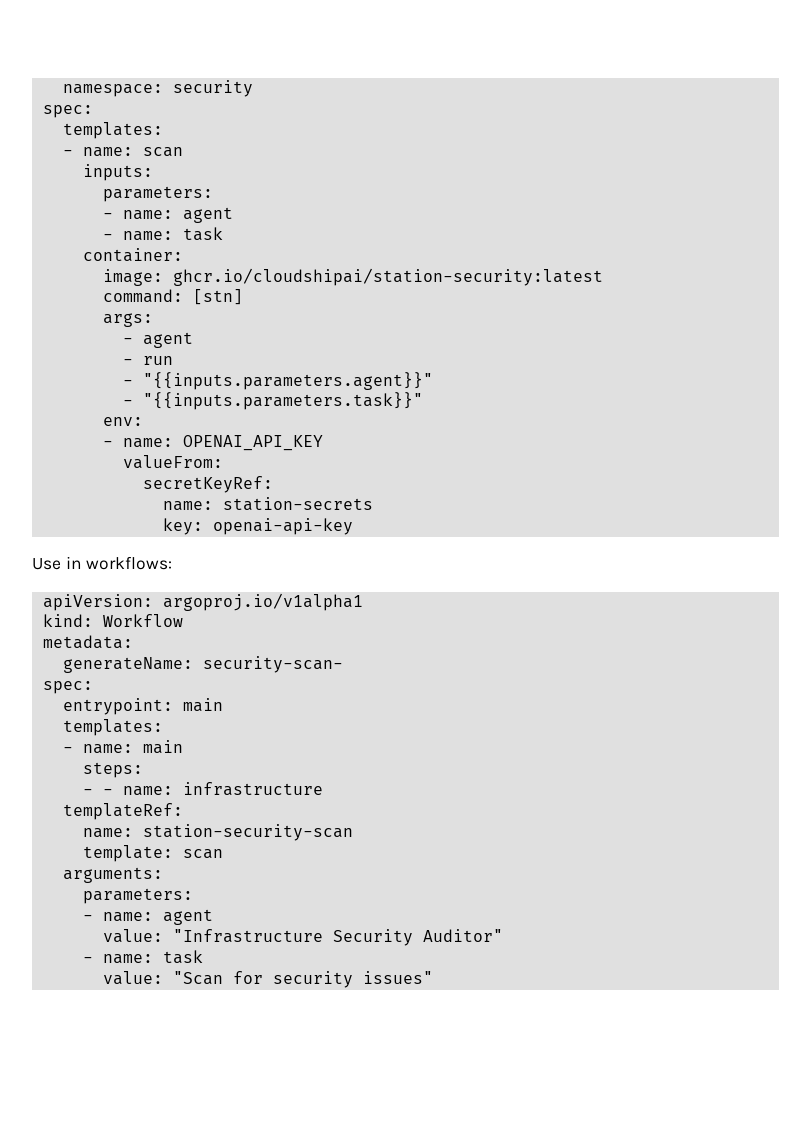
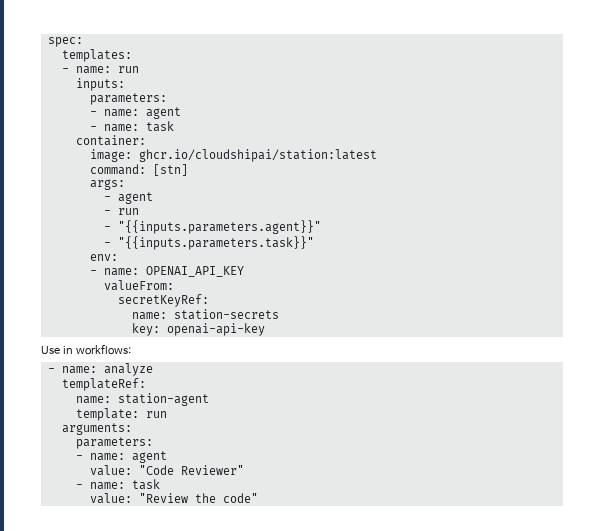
[62,80,253,97] namespace: security // -> (47, 42) none
[142,147,183,157] scan -> [117,66,139,73] run
[172,268,603,286] ghcr.io/cloudshipai/station-security:latest -> [138,149,377,162] ghcr.io/cloudshipai/station:latest
[42,593,363,611] [42,614,183,627] [42,635,133,649] [62,656,343,673] [42,681,93,694] [62,698,223,715] [62,719,163,736] [62,740,183,754] [82,762,143,778] [82,782,323,796] apiVersion: argoproj.io/v1alpha1 // kind: Workflow // metadata: // generateName: security-scan- // spec: // entrypoint: main // templates: // - name: main // steps: // - - name: infrastructure -> [47,363,153,376] - name: analyze
[142,824,353,841] station-security-scan -> [117,393,209,406] station-agent
[182,849,223,859] scan -> [145,411,167,418] run
[172,929,503,946] "Infrastructure Security Auditor" -> [138,465,244,475] "Code Reviewer"
[172,971,433,988] "Scan for security issues" -> [138,493,258,503] "Review the code"

